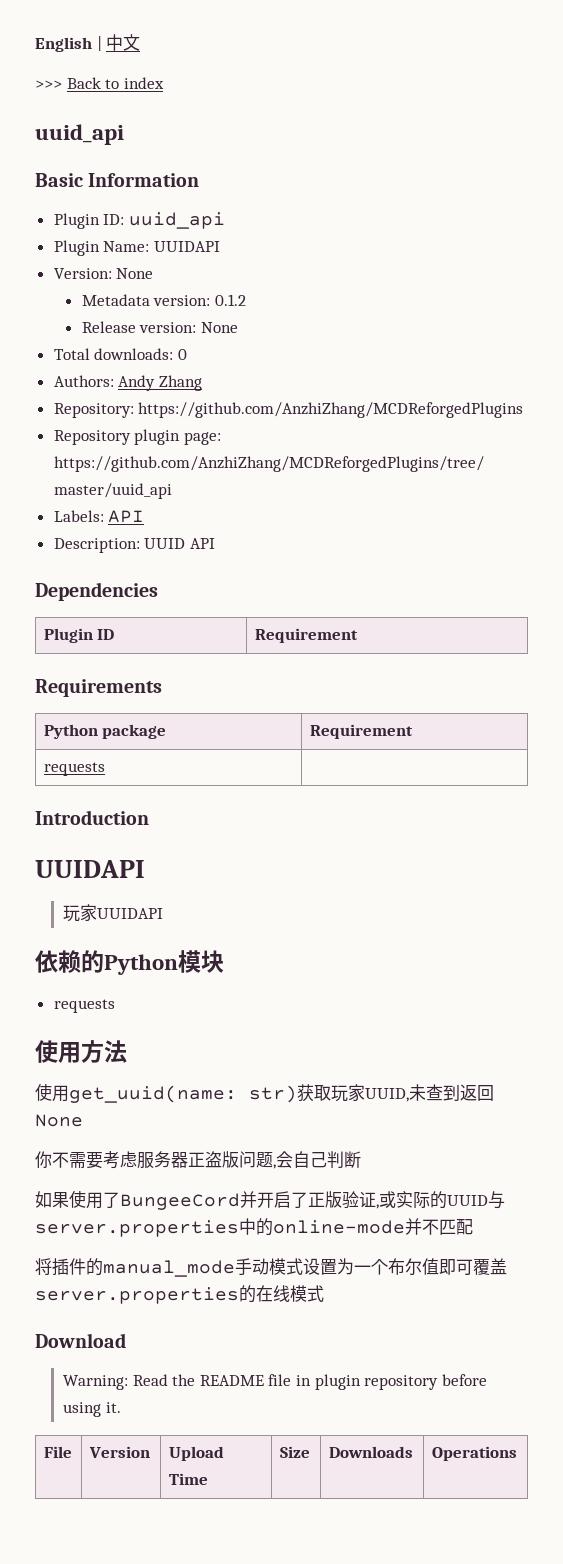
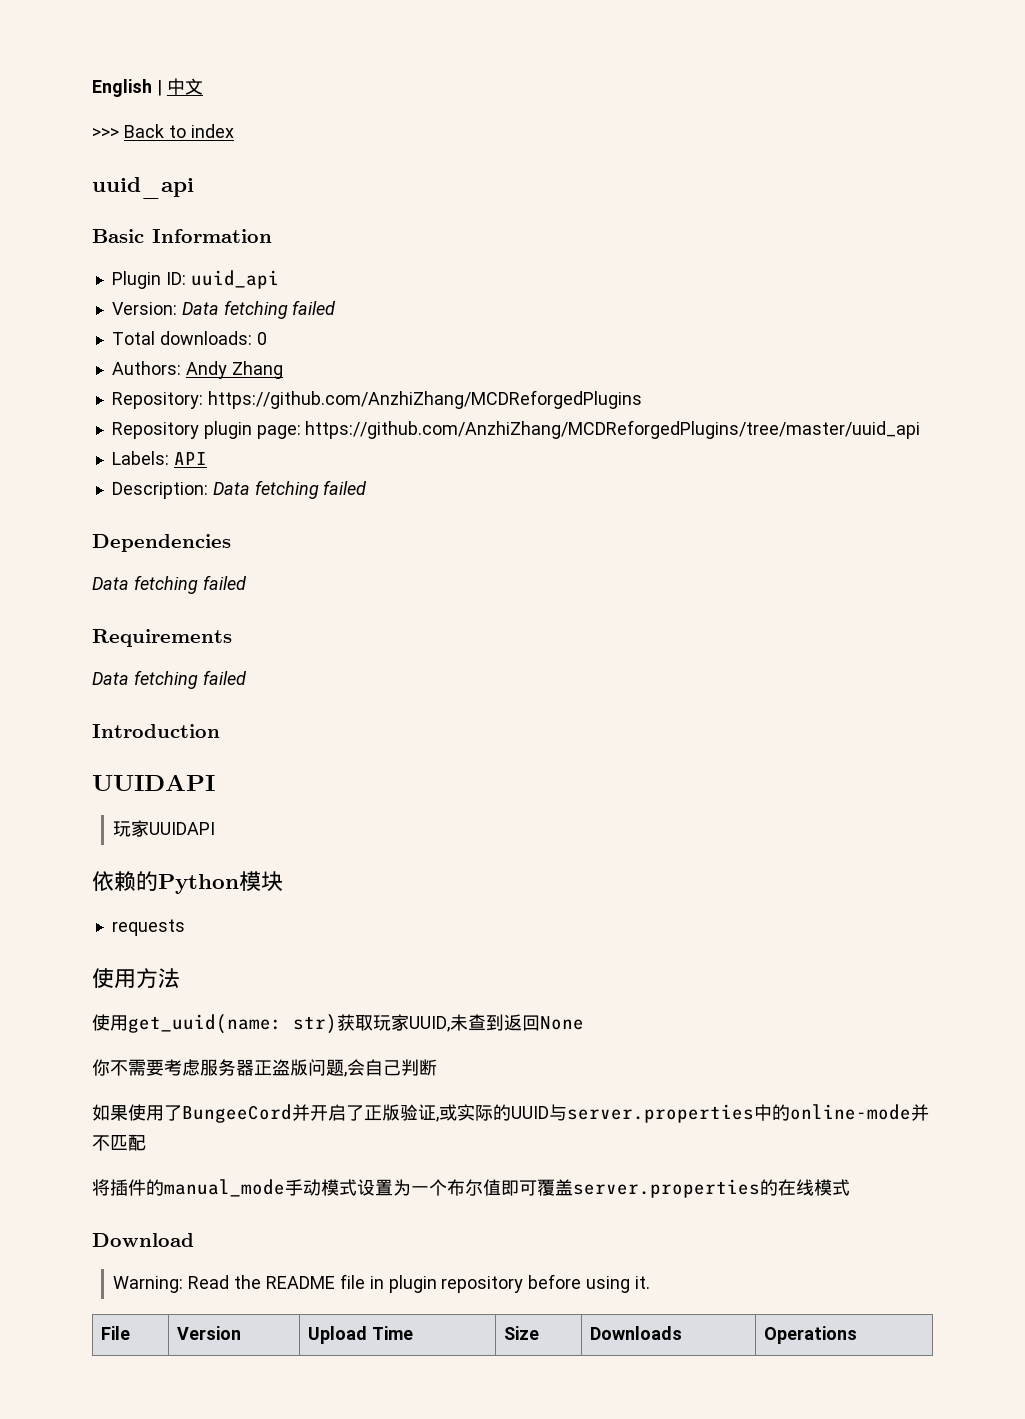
[53,240,220,256] [53,268,154,279] [81,294,246,306] [81,321,238,333] Plugin Name: UUIDAPI // Version: None // Metadata version: 0.1.2 // Release version: None -> [111,300,337,319] Version: Data fetching failed
[144,538,215,549] [35,582,158,601] [43,628,115,643] [254,628,358,643] [35,679,162,697] [43,724,167,739] [309,724,413,739] [43,762,105,776] UUID API // Dependencies // Plugin ID | Requirement // Requirements // Python package | Requirement // requests | -> [212,480,368,499] [92,534,231,552] [92,575,247,594] [92,629,232,647] [92,670,247,689] Data fetching failed // Dependencies // Data fetching failed // Requirements // Data fetching failed

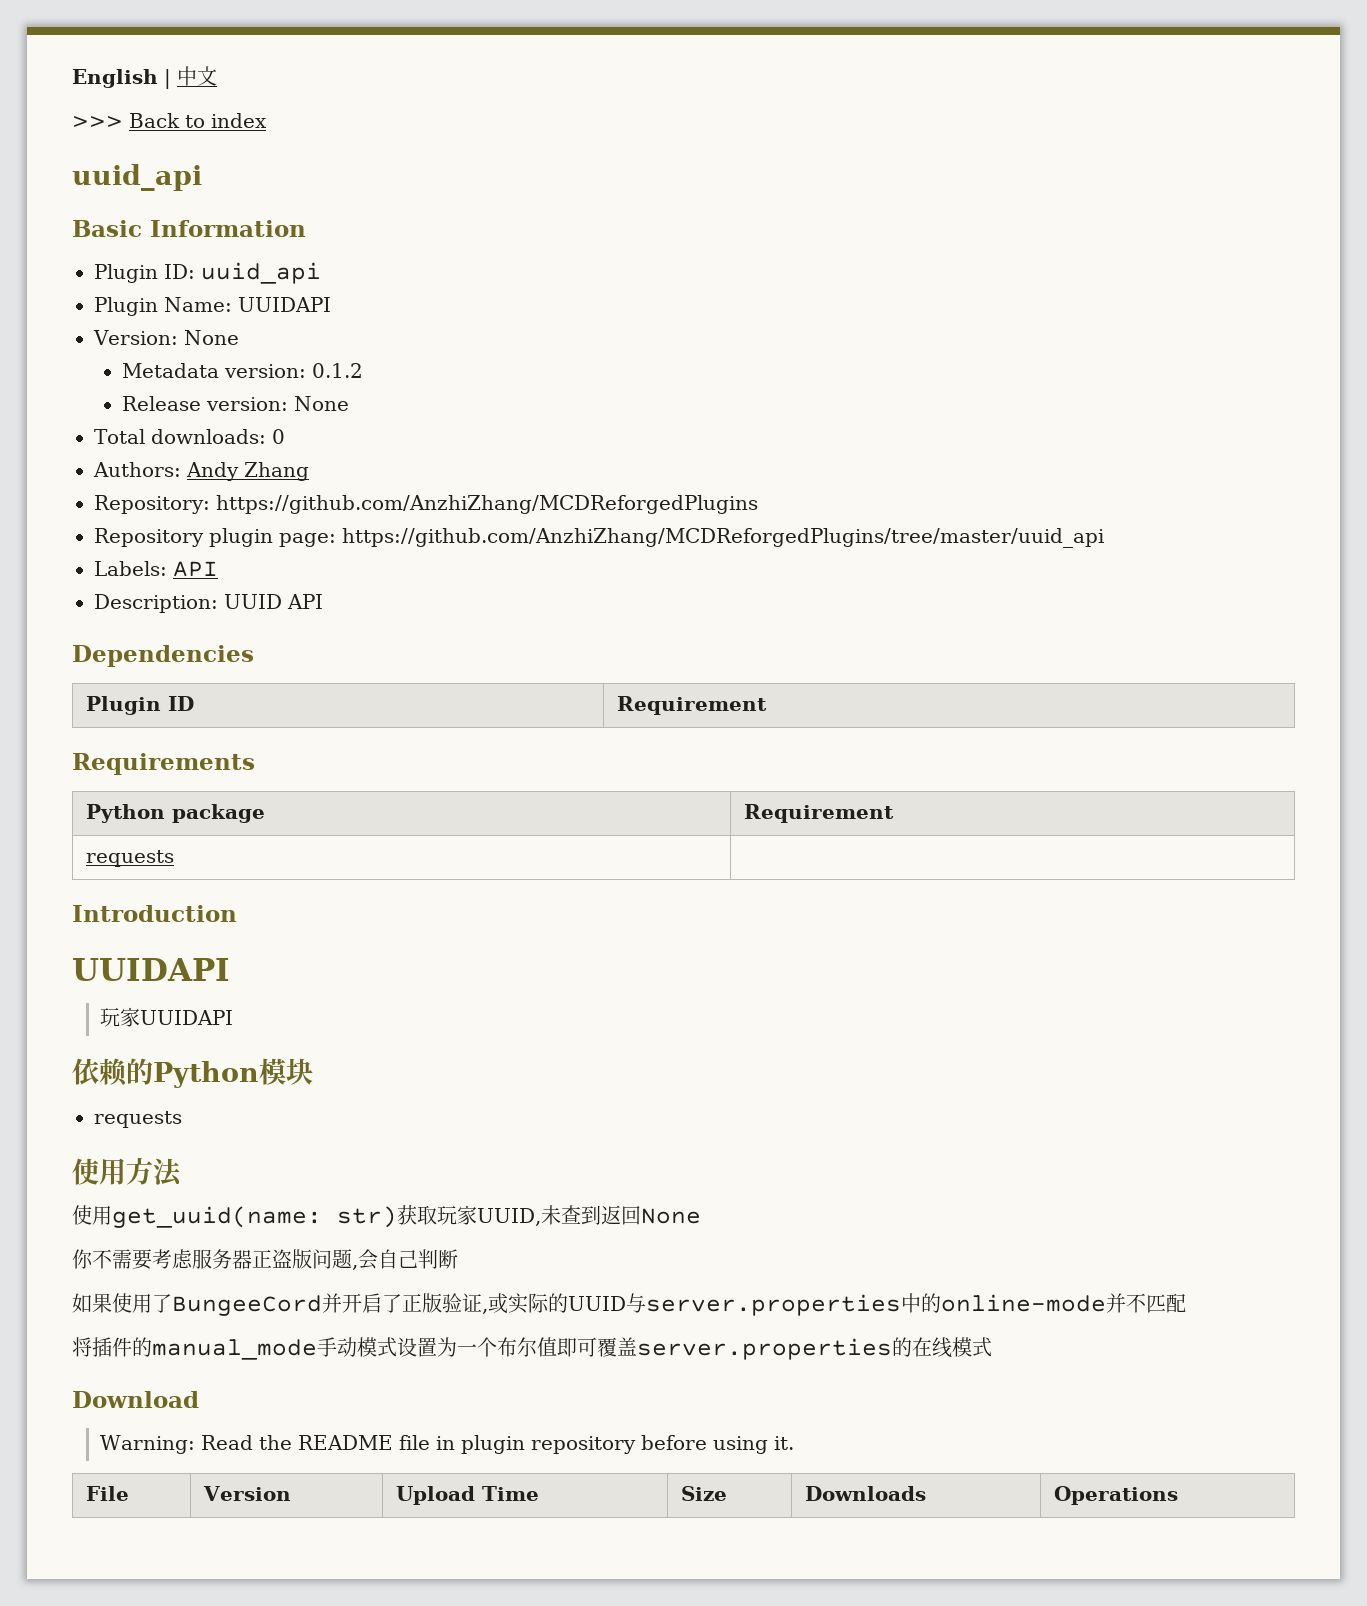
[111,300,337,319] Version: Data fetching failed -> [94,297,331,316] [93,330,239,345] [122,363,364,378] [122,396,350,411] Plugin Name: UUIDAPI // Version: None // Metadata version: 0.1.2 // Release version: None
[212,480,368,499] [92,534,231,552] [92,575,247,594] [92,629,232,647] [92,670,247,689] Data fetching failed // Dependencies // Data fetching failed // Requirements // Data fetching failed -> [224,594,323,609] [72,645,254,667] [85,696,194,715] [616,696,767,715] [72,753,255,775] [85,804,265,823] [743,804,894,823] [85,850,174,867] UUID API // Dependencies // Plugin ID | Requirement // Requirements // Python package | Requirement // requests |

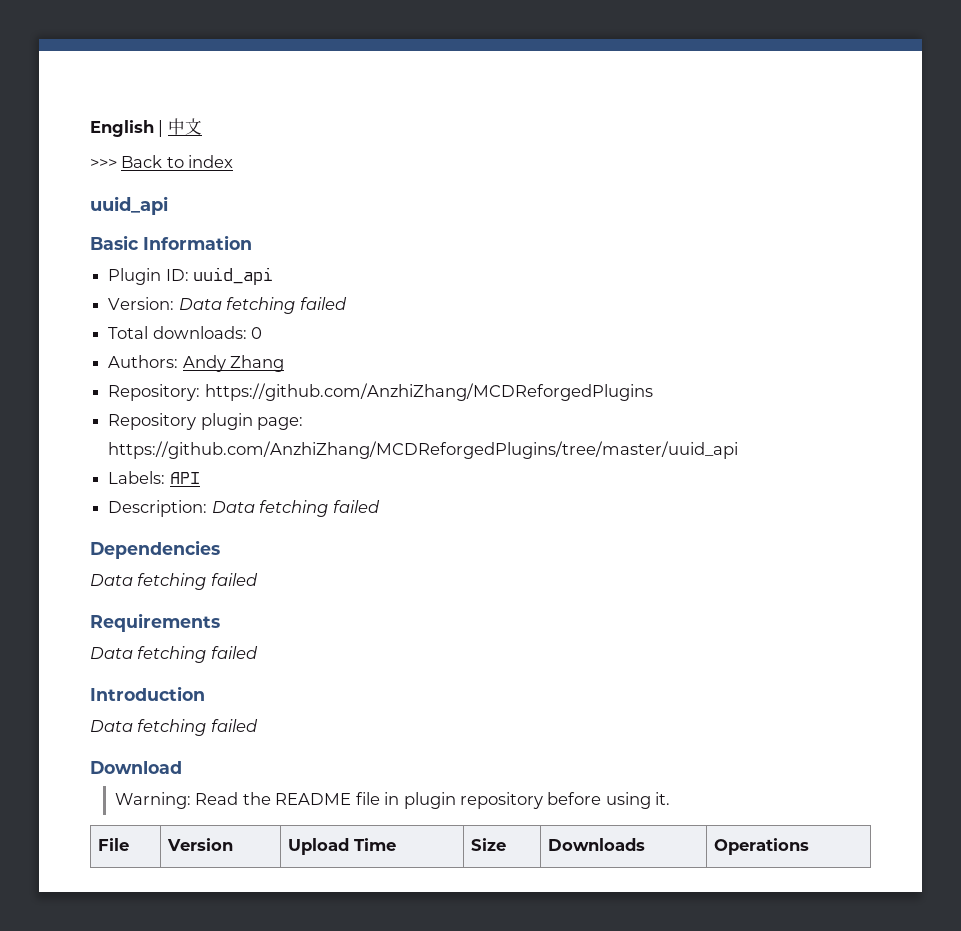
[94,297,331,316] [93,330,239,345] [122,363,364,378] [122,396,350,411] Plugin Name: UUIDAPI // Version: None // Metadata version: 0.1.2 // Release version: None -> [108,297,347,314] Version: Data fetching failed
[224,594,323,609] [72,645,254,667] [85,696,194,715] [616,696,767,715] [72,753,255,775] [85,804,265,823] [743,804,894,823] [85,850,174,867] [72,905,237,922] [72,958,230,981] [100,1007,234,1027] [72,1058,313,1088] [94,1111,182,1128] [72,1157,183,1187] [72,1205,701,1228] [72,1249,458,1270] [72,1293,1186,1316] [72,1337,992,1360] UUID API // Dependencies // Plugin ID | Requirement // Requirements // Python package | Requirement // requests | // Introduction // UUIDAPI // 玩家UUIDAPI // 依赖的Python模块 // requests // 使用方法 // 使用get_uuid(name: str)获取玩家UUID,未查到返回None // 你不需要考虑服务器正盗版问题,会自己判断 // 如果使用了BungeeCord并开启了正版验证,或实际的UUID与server.properties中的online-mode并不匹配 // 将插件的manual_mode手动模式设置为一个布尔值即可覆盖server.properties的在线模式 -> [211,500,380,517] [90,540,220,559] [90,573,258,590] [90,613,220,632] [90,646,258,663] [90,686,205,701] [90,719,258,736] Data fetching failed // Dependencies // Data fetching failed // Requirements // Data fetching failed // Introduction // Data fetching failed

